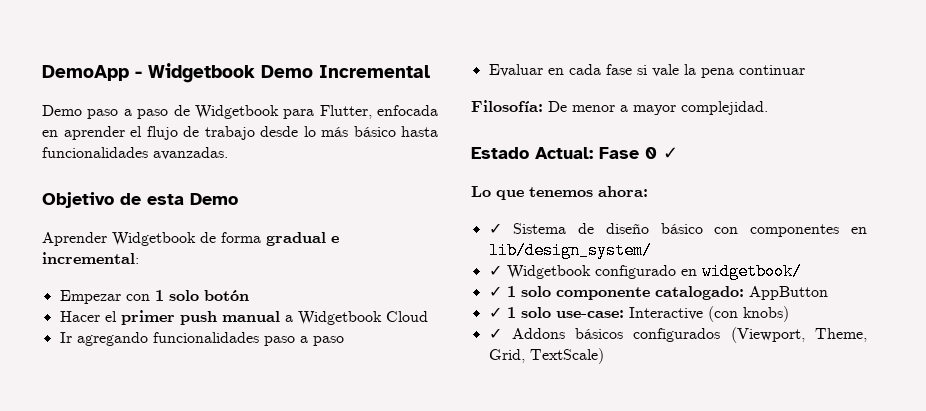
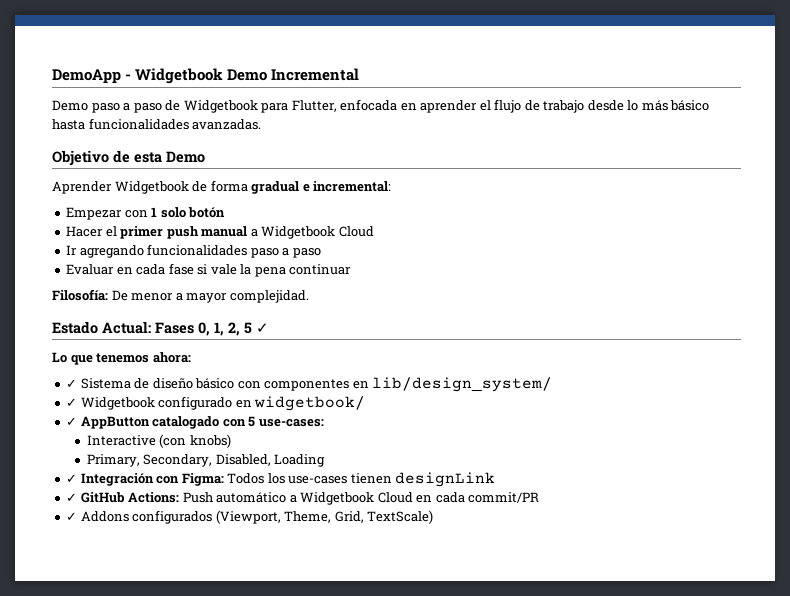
[599,147,657,159] Fase 0 -> [155,322,252,336] Fases 0, 1, 2, 5
[506,286,828,300] [488,306,789,322] 1 solo componente catalogado: AppButton // ✓ 1 solo use-case: Interactive (con knobs) -> [80,416,324,429] [86,434,231,448] [86,454,326,467] [66,472,496,487] [66,492,540,505] AppButton catalogado con 5 use-cases: // Interactive (con knobs) // Primary, Secondary, Disabled, Loading // ✓ Integración con Figma: Todos los use-cases tienen designLink // ✓ GitHub Actions: Push automático a Widgetbook Cloud en cada commit/PR
[575,328,624,339] básicos -> (129, 516) none

